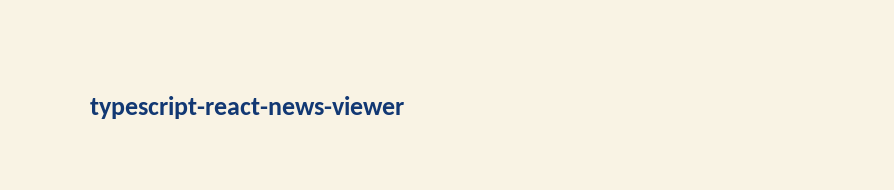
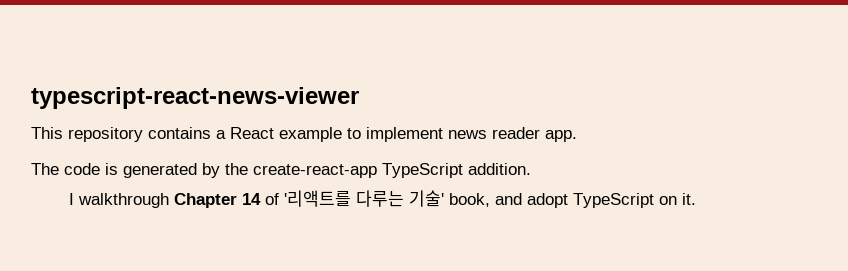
(404, 107) none -> [31,127,577,142] [31,163,531,178] [69,190,697,208] // This repository contains a React example to implement news reader app. // The code is generated by the create-react-app TypeScript addition. // I walkthrough Chapter 14 of '리액트를 다루는 기술' book, and adopt TypeScript on it.

